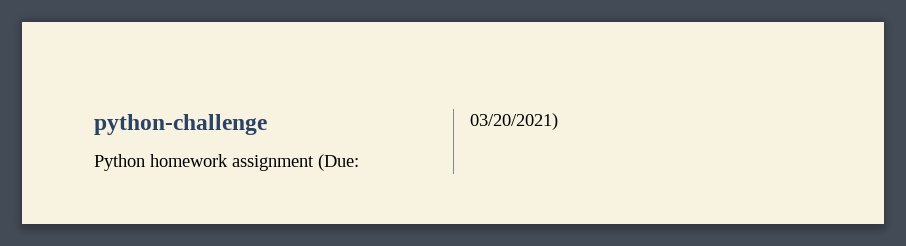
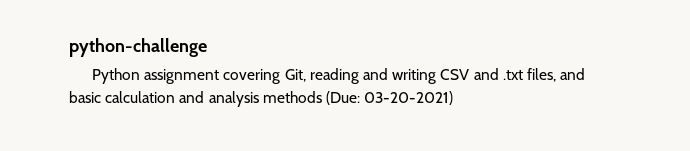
[150,154,359,171] [470,113,558,130] homework assignment (Due: 03/20/2021) -> [144,68,586,84] [69,91,454,107] assignment covering Git, reading and writing CSV and .txt files, and basic calculation and analysis methods (Due: 03-20-2021)

